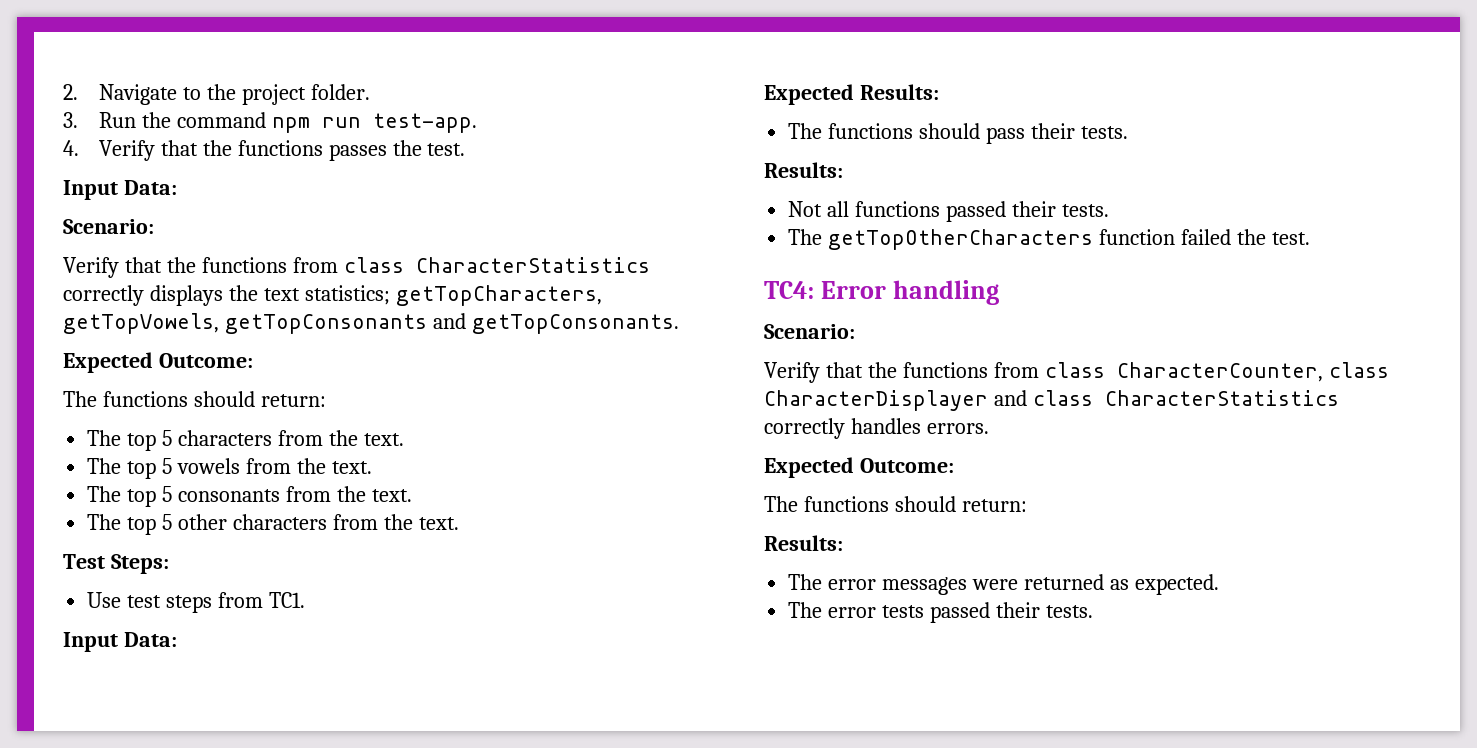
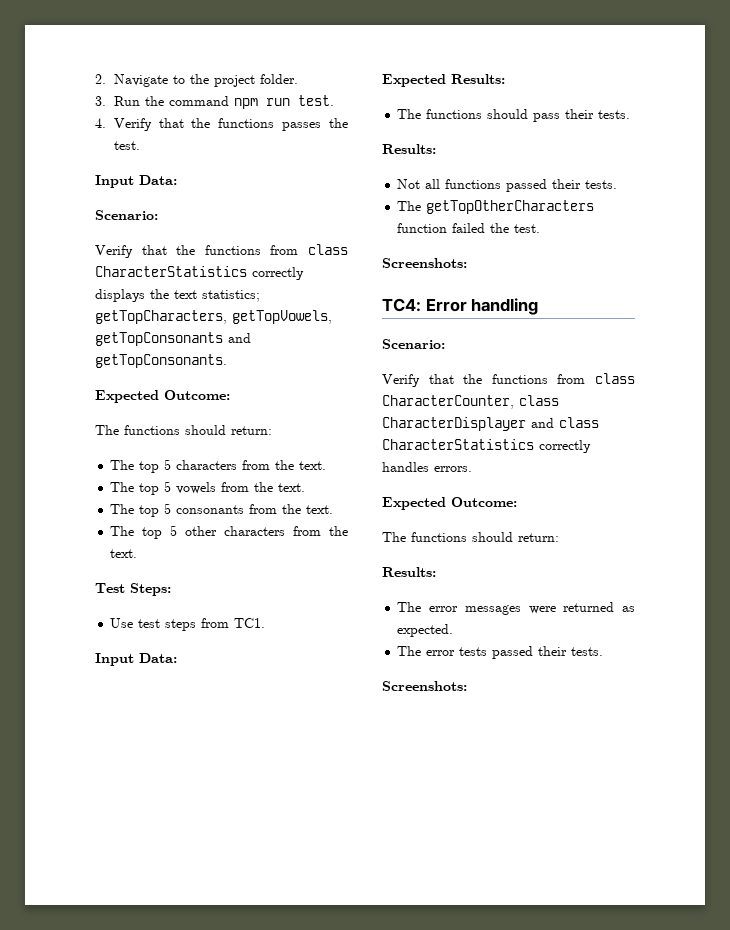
[372,113,477,133] test-app. -> [297,95,334,106] test.
(1310, 238) none -> [382,258,467,268] // Screenshots:
(1093, 611) none -> [382,681,467,691] // Screenshots:

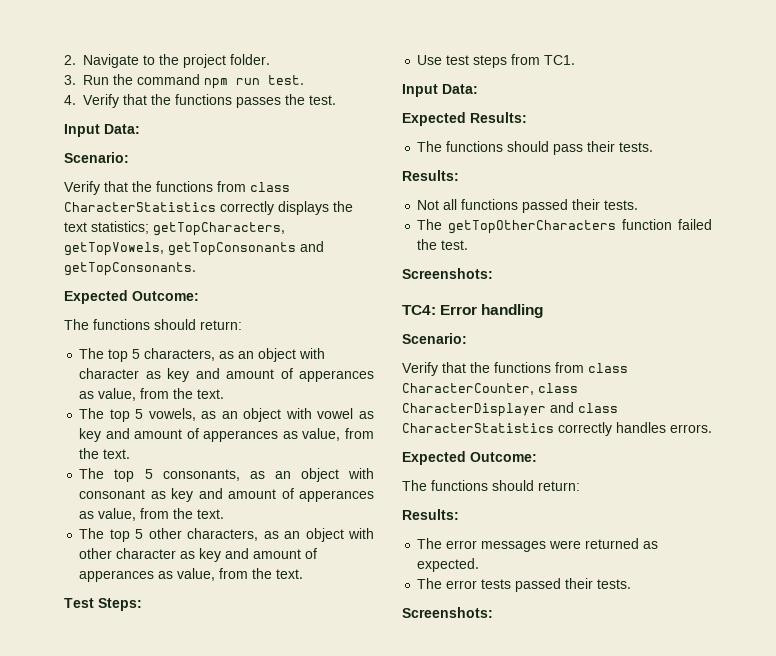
[176,460,327,470] [110,481,306,495] [110,503,245,517] characters from the text. // The top 5 vowels from the text. // The top 5 consonants -> [144,348,326,362] [79,368,374,382] [79,388,225,401] [79,408,375,422] [79,428,374,442] [79,448,131,459] [79,468,374,482] [79,488,374,502] [79,508,137,521] characters, as an object with character as key and amount of apperances as value, from the text. // The top 5 vowels, as an object with vowel as key and amount of apperances as value, from the text. // The top 5 consonants, as an object with consonant as key and amount of apperances as value,
[224,526,286,536] characters -> [187,528,374,542] [79,548,318,562] [79,568,216,582] characters, as an object with other character as key and amount of apperances as value,

